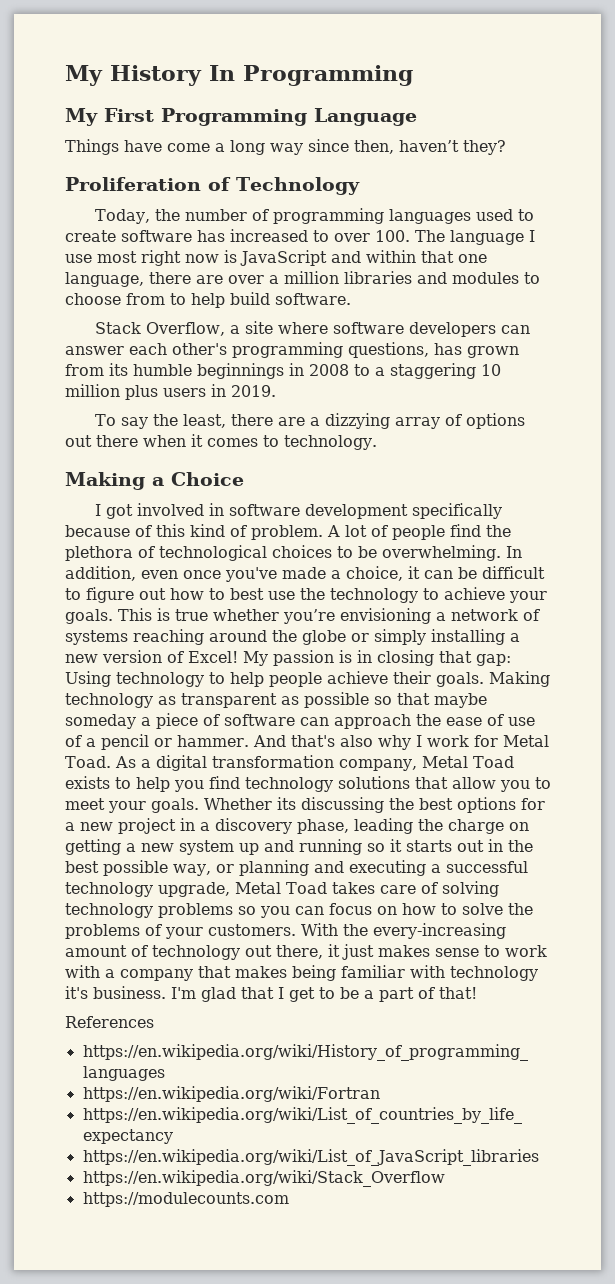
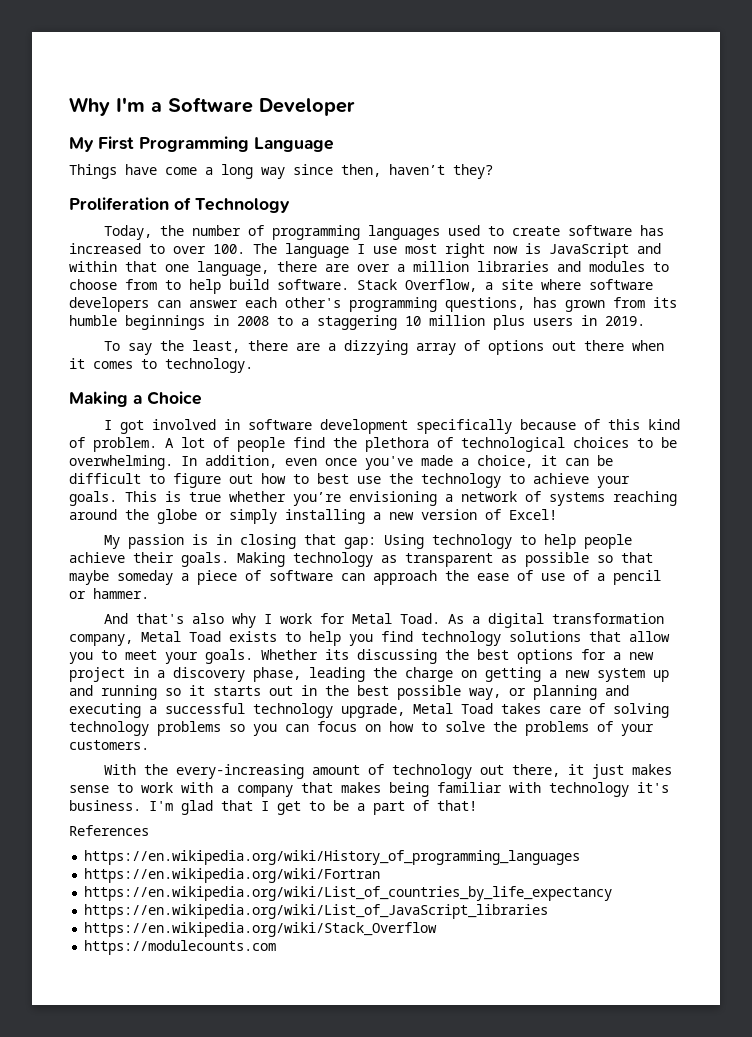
[65,65,413,86] My History In Programming -> [69,97,355,116] Why I'm a Software Developer
(351, 299) // -> (349, 284) none
(238, 657) none -> (557, 514) //
(249, 741) none -> (149, 593) //
(296, 930) none -> (149, 745) //

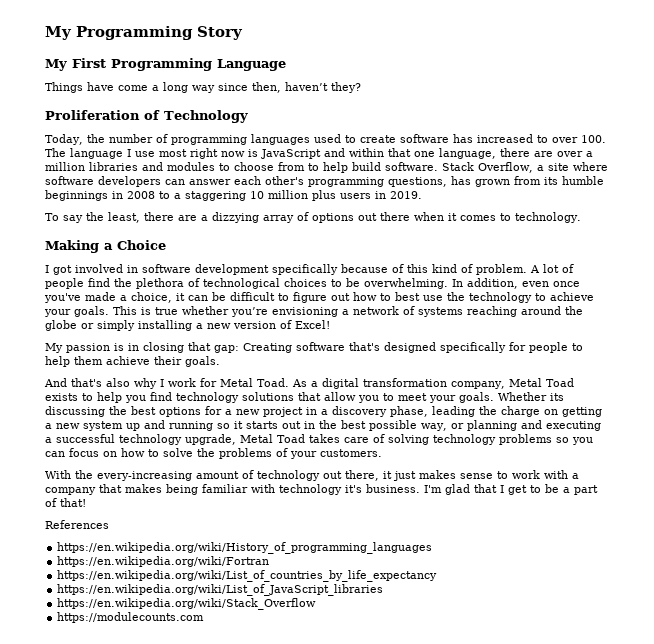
[69,97,355,116] Why I'm a Software Developer -> [45,26,243,40] My Programming Story
[384,534,633,549] Using technology to help people -> [243,342,583,353] [45,356,103,367] Creating software that's designed specifically for people to help them
[237,552,653,567] [69,570,661,585] [69,588,149,599] Making technology as transparent as possible so that maybe someday a piece of software can approach the ease of use of a pencil or hammer. -> (220, 361) none

